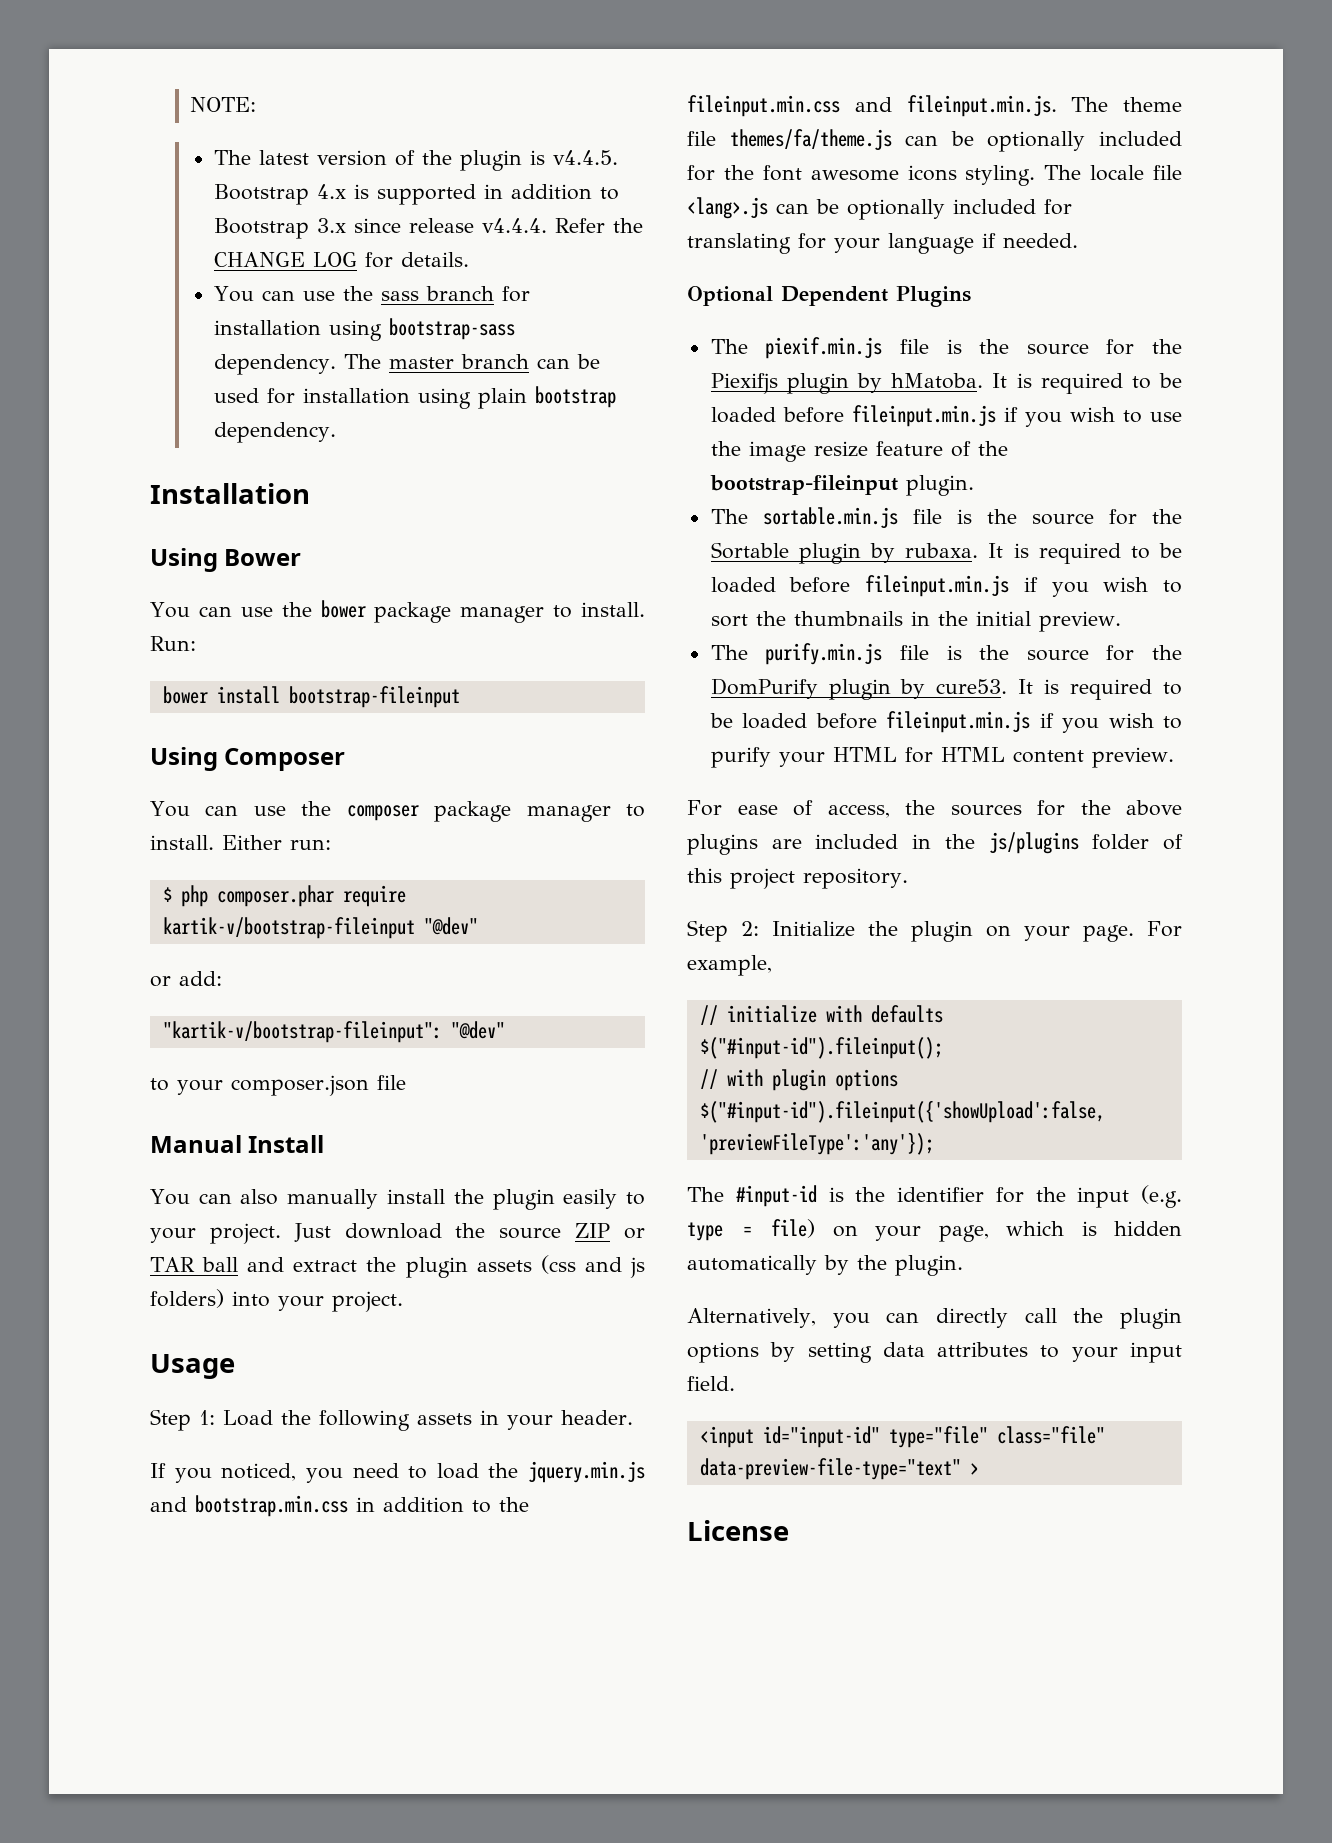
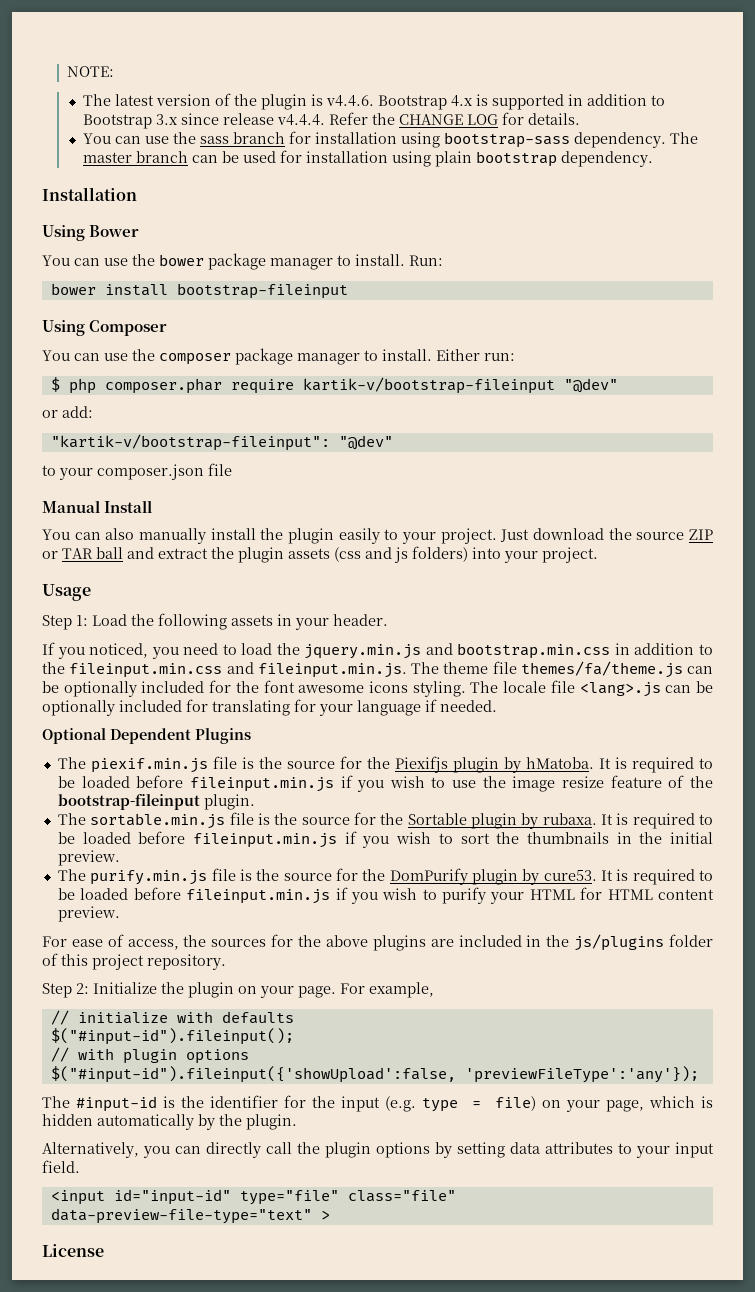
[553,150,619,165] v4.4.5. -> [326,95,375,107] v4.4.6.

